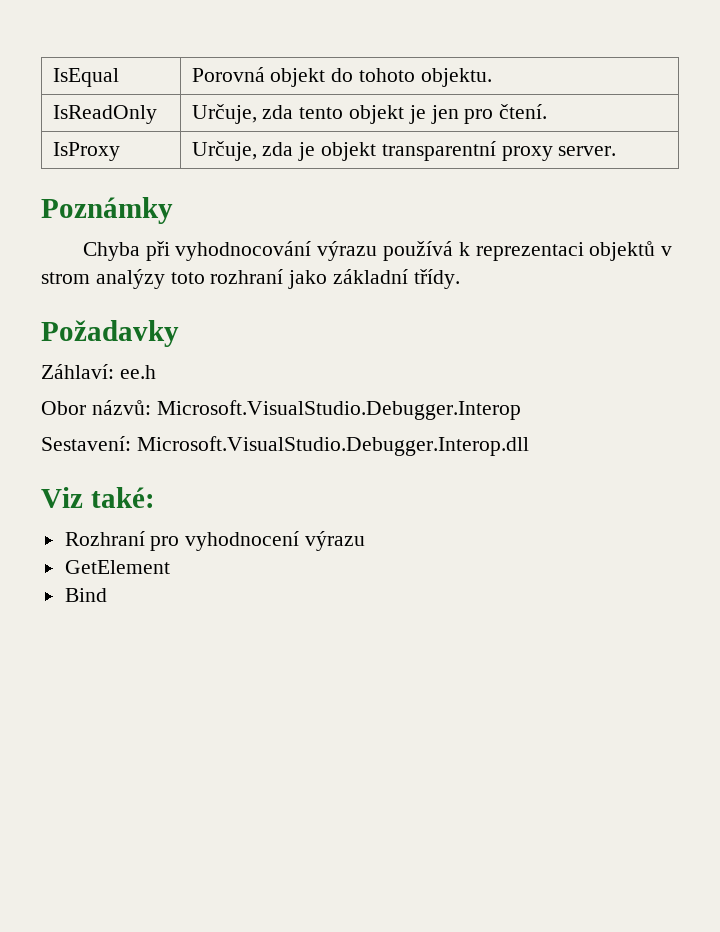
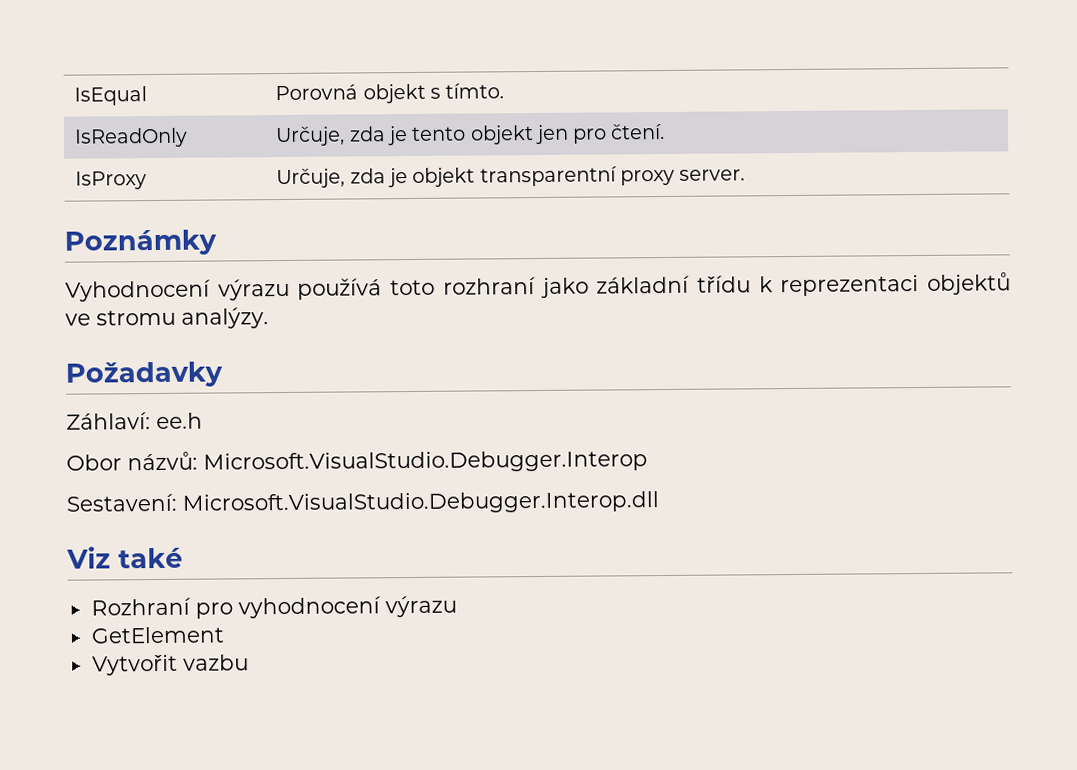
[331,68,492,87] do tohoto objektu. -> [430,83,505,99] s tímto.
(294, 112) none -> [387,126,409,146] je
[408,105,426,124] je -> (534, 135) none
[82,241,673,261] [41,269,460,289] Chyba při vyhodnocování výrazu používá k reprezentaci objektů v strom analýzy toto rozhraní jako základní třídy. -> [65,272,1012,302] [65,307,269,329] Vyhodnocení výrazu používá toto rozhraní jako základní třídu k reprezentaci objektů ve stromu analýzy.
[90,487,155,508] také: -> [118,547,183,569] také
[64,588,107,602] Bind -> [91,654,249,676] Vytvořit vazbu

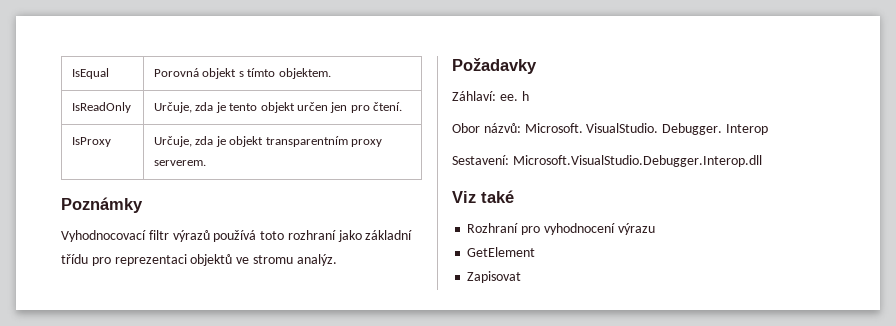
[445,83,505,99] tímto. -> [247,68,331,79] tímto objektem.
(534, 135) none -> [296,102,328,111] určen
[479,166,746,187] [64,229,217,256] [65,278,290,302] transparentní proxy server. // Poznámky // Vyhodnocení výrazu -> [265,136,382,147] [154,160,207,166] [61,197,143,213] [61,230,210,242] transparentním proxy serverem. // Poznámky // Vyhodnocovací filtr výrazů
[758,276,773,293] k -> [91,257,111,266] pro
[181,307,269,329] analýzy. -> [296,254,337,266] analýz.
[156,412,203,430] ee.h -> [499,91,529,101] ee. h
[203,450,648,474] Microsoft.VisualStudio.Debugger.Interop -> [524,123,768,135] Microsoft. VisualStudio. Debugger. Interop
[91,654,249,676] Vytvořit vazbu -> [467,271,522,283] Zapisovat

